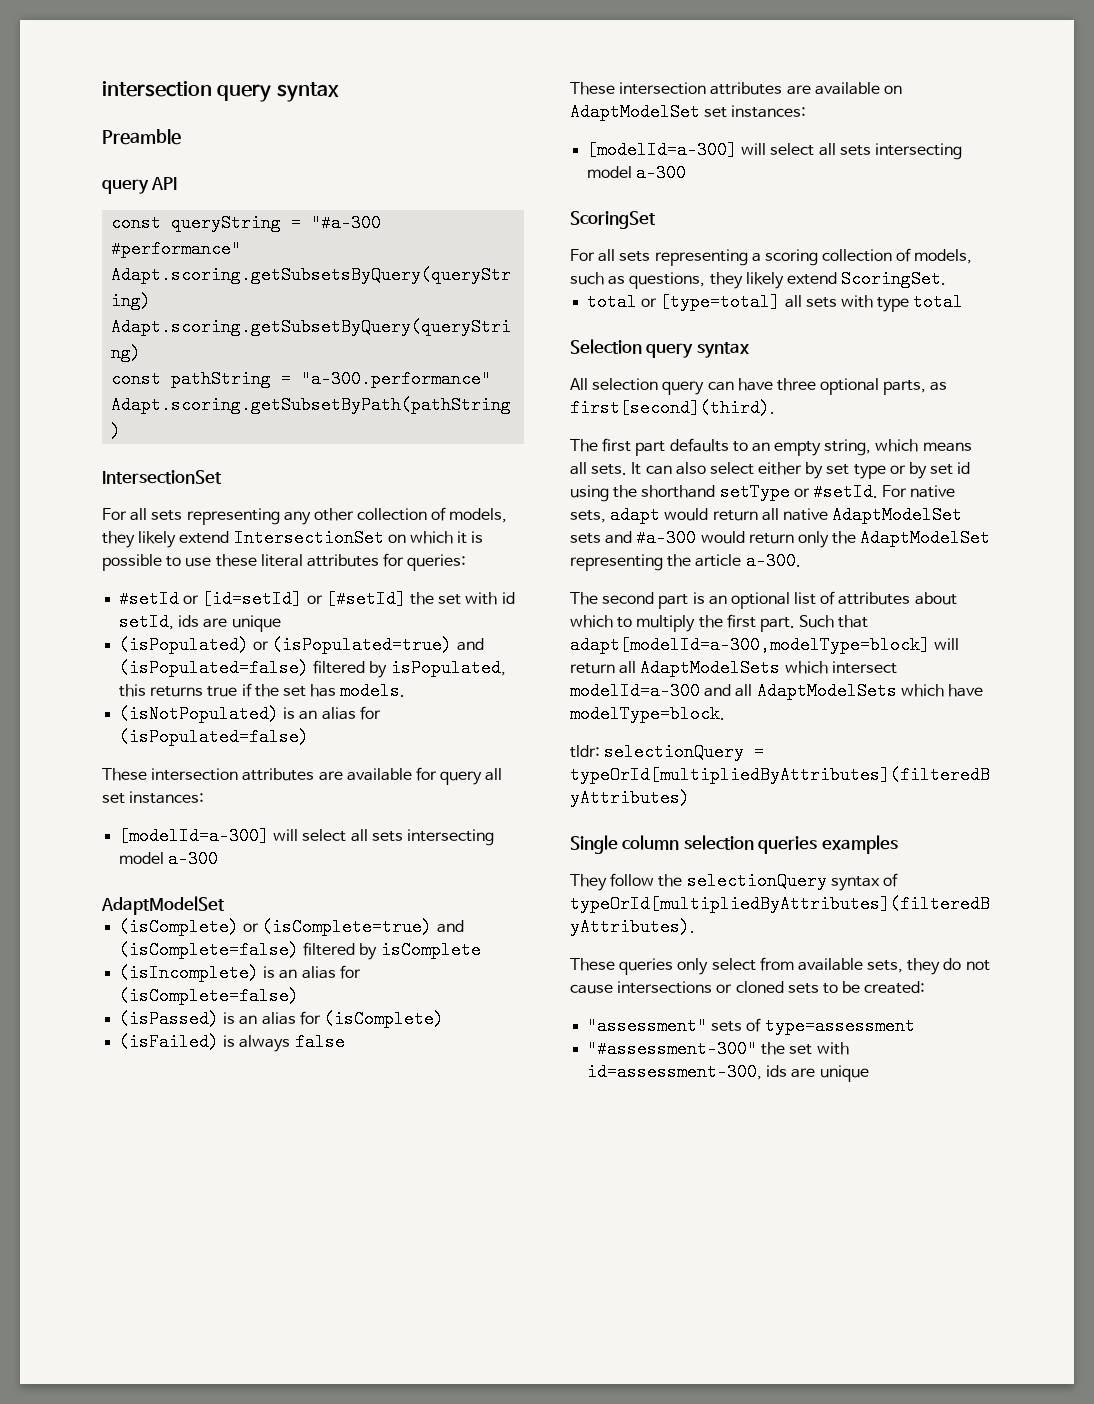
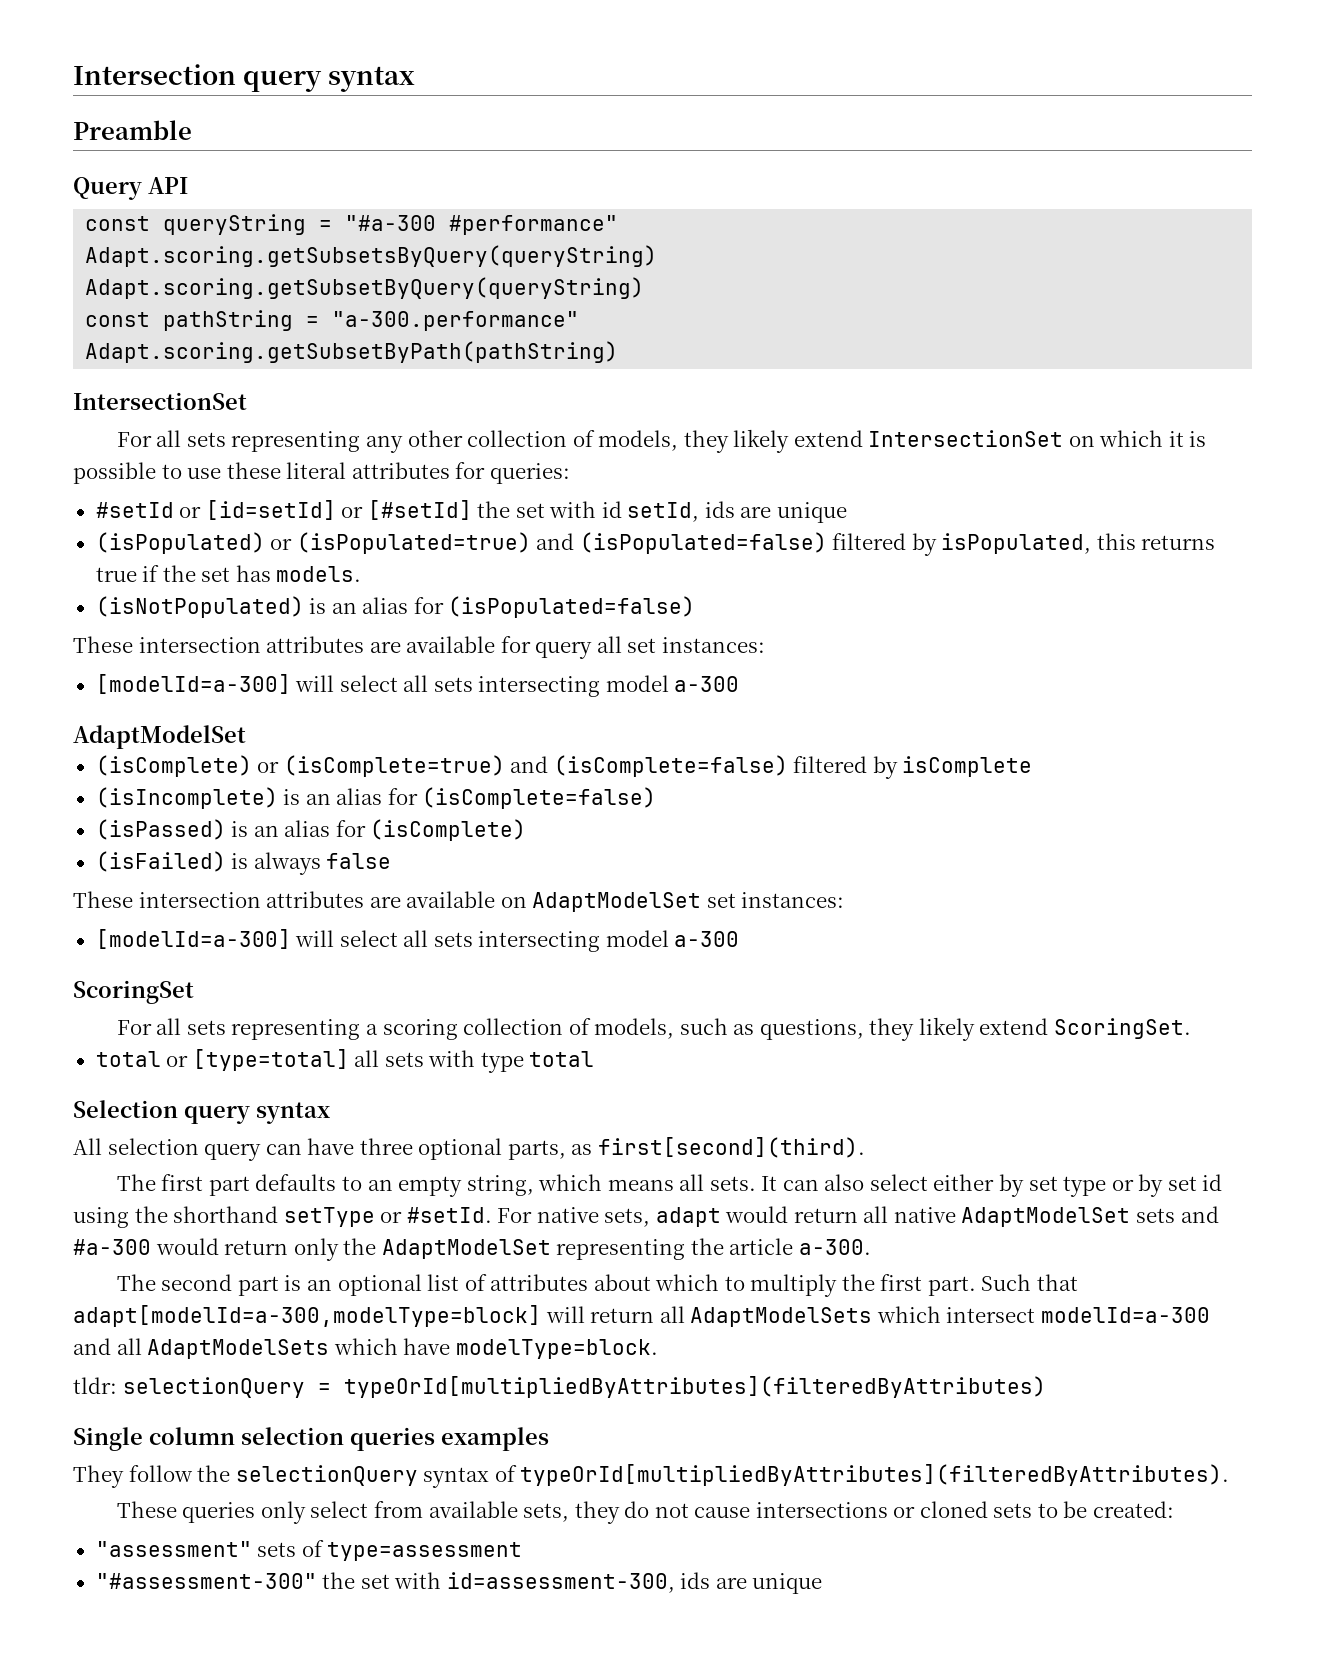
[102,81,212,97] intersection -> [73,64,236,85] Intersection
[102,179,149,194] query -> [73,177,142,200] Query

